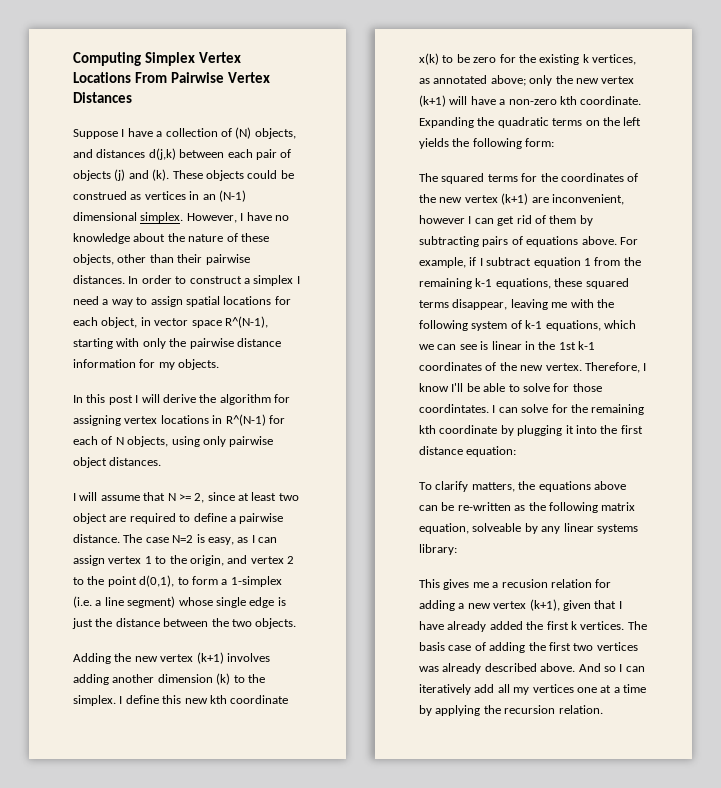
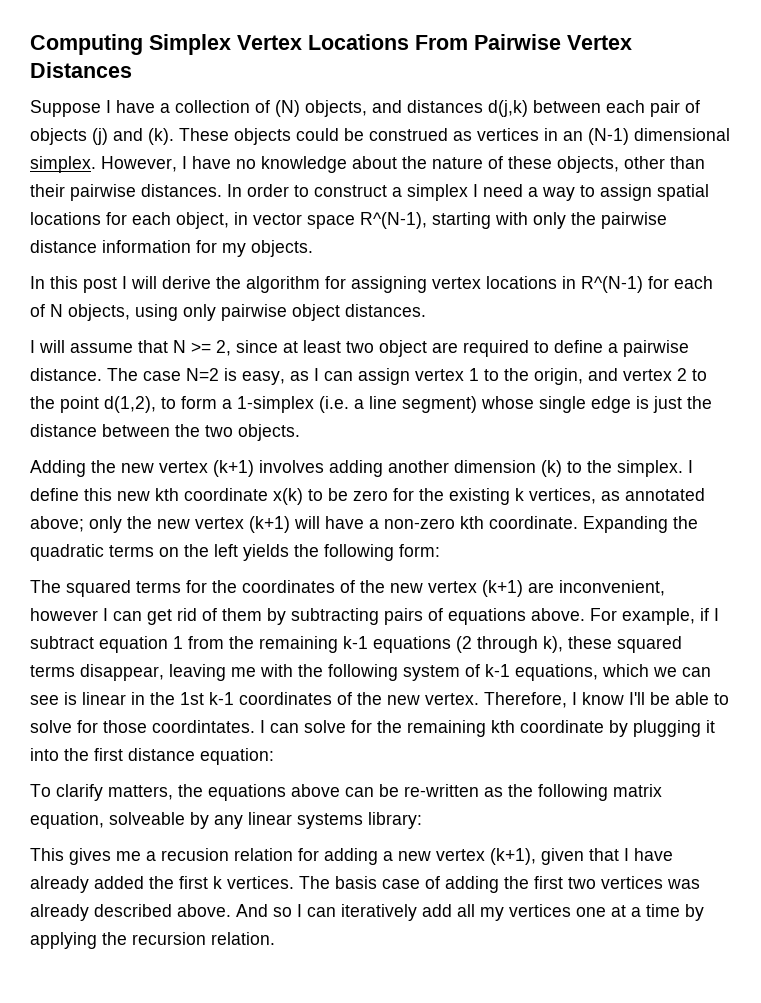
[139,575,175,587] d(0,1), -> [104,396,156,413] d(1,2),
[495,278,551,289] equations, -> [373,636,563,653] equations (2 through k),

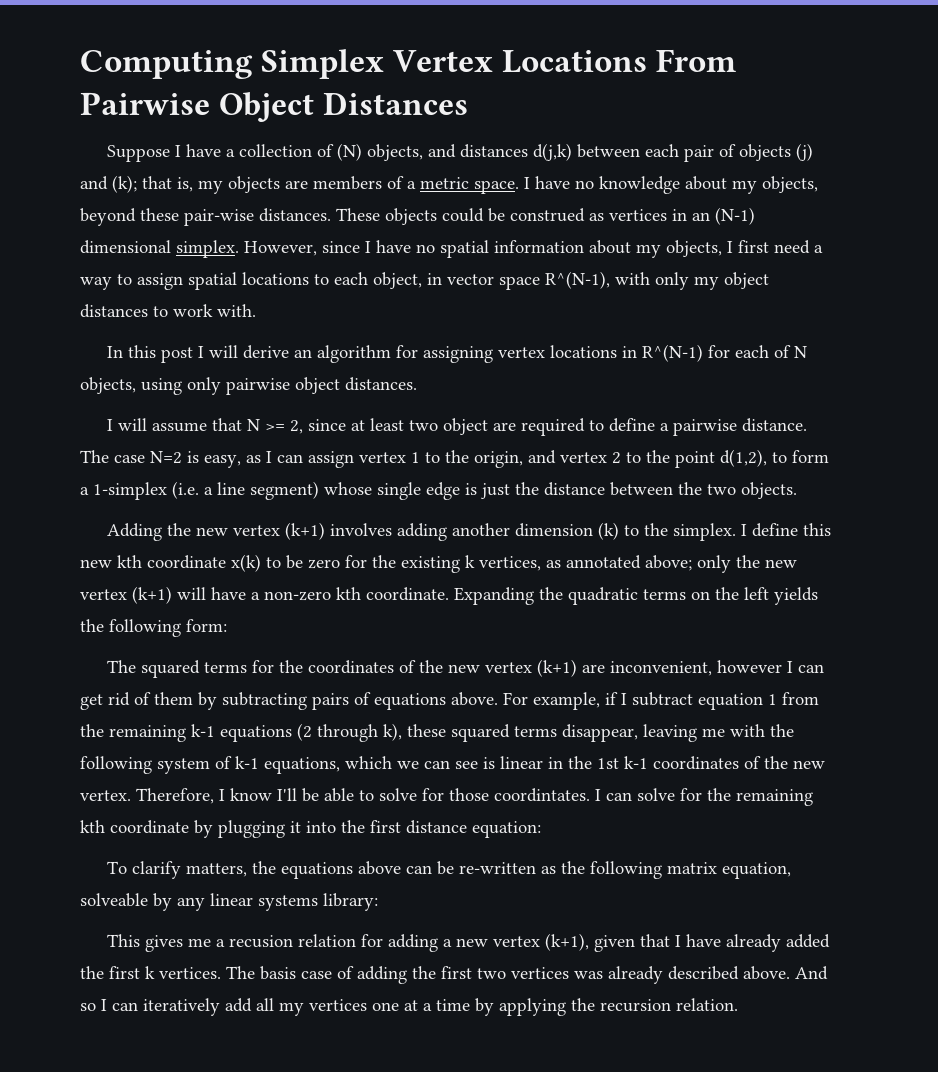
[567,35,632,50] Vertex -> [219,92,315,122] Object
[148,128,174,145] (k). -> [112,175,818,194] [80,208,331,226] (k); that is, my objects are members of a metric space. I have no knowledge about my objects, beyond these pair-wise distances.
[182,156,705,173] [30,184,478,201] I have no knowledge about the nature of these objects, other than their pairwise distances. In order to construct a simplex I -> [322,240,769,258] since I have no spatial information about my objects, I first
[106,212,127,225] for -> [314,274,329,285] to
[432,212,491,229] starting -> (610, 280) none
[571,212,667,229] [30,240,313,257] the pairwise distance information for my objects. -> [694,272,769,290] [80,304,256,318] my object distances to work with.
[216,276,241,289] the -> [294,349,313,358] an

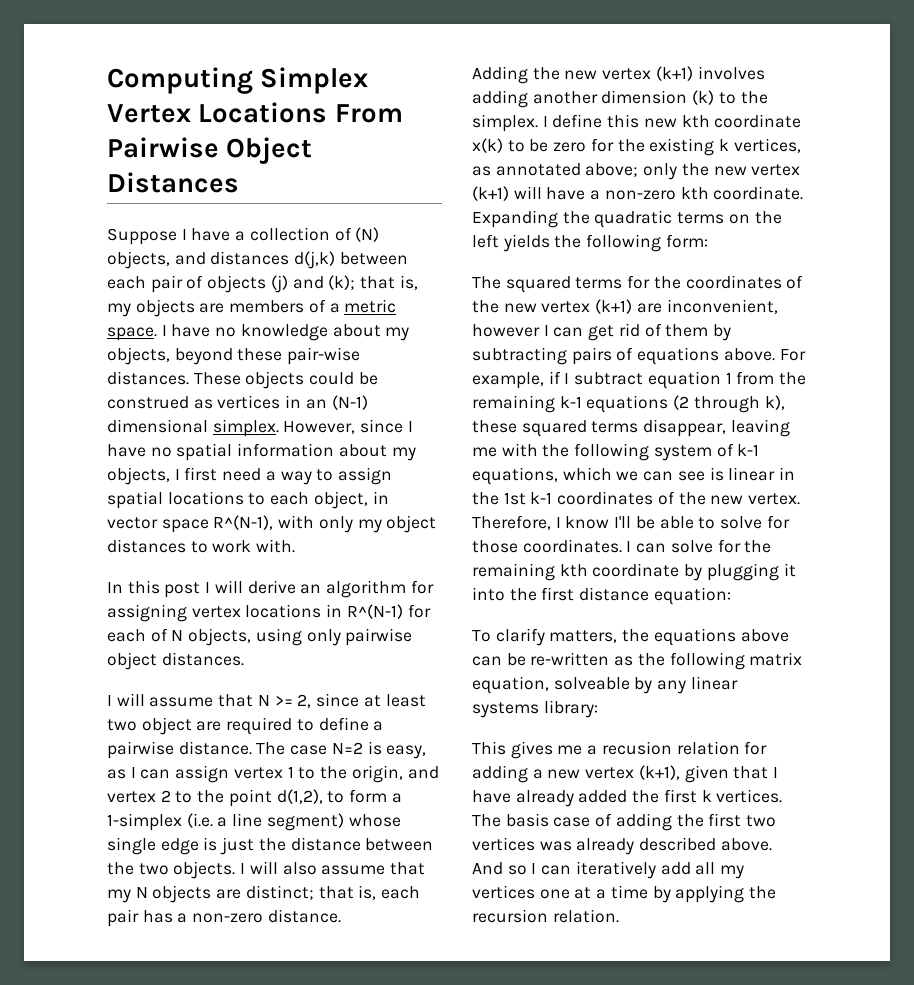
(797, 490) none -> [240,861,426,875] [107,885,421,903] [107,909,341,927] I will also assume that my N objects are distinct; that is, each pair has a non-zero distance.
[494,788,590,802] coordintates. -> [522,539,622,553] coordinates.

